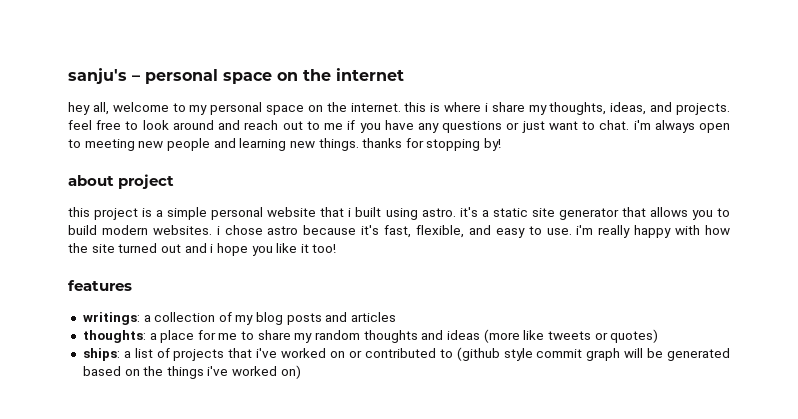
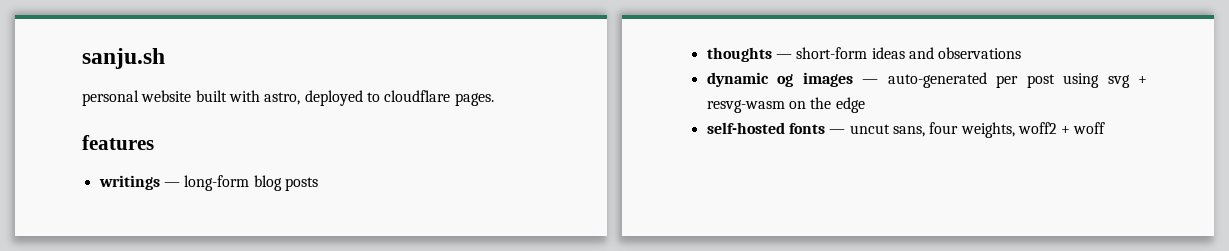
[68,68,404,84] [68,102,731,115] [68,120,731,133] [68,138,502,151] [68,174,175,189] [68,207,730,220] [68,225,731,238] [68,243,337,256] [68,280,132,291] [82,312,397,325] [82,329,659,343] [82,347,731,361] [82,365,301,379] sanju's – personal space on the internet // hey all, welcome to my personal space on the internet. this is where i share my thoughts, ideas, and projects. feel free to look around and reach out to me if you have any questions or just want to chat. i'm always open to meeting new people and learning new things. thanks for stopping by! // about project // this project is a simple personal website that i built using astro. it's a static site generator that allows you to build modern websites. i chose astro because it's fast, flexible, and easy to use. i'm really happy with how the site turned out and i hope you like it too! // features // writings: a collection of my blog posts and articles // thoughts: a place for me to share my random thoughts and ideas (more like tweets or quotes) // ships: a list of projects that i've worked on or contributed to (github style commit graph will be generated based on the things i've worked on) -> [82,48,165,69] [82,90,494,106] [82,135,154,150] [98,175,318,191] [706,47,1022,62] [706,72,1147,88] [706,97,865,113] [706,122,1106,138] sanju.sh // personal website built with astro, deployed to cloudflare pages. // features // writings — long-form blog posts // thoughts — short-form ideas and observations // dynamic og images — auto-generated per post using svg + resvg-wasm on the edge // self-hosted fonts — uncut sans, four weights, woff2 + woff

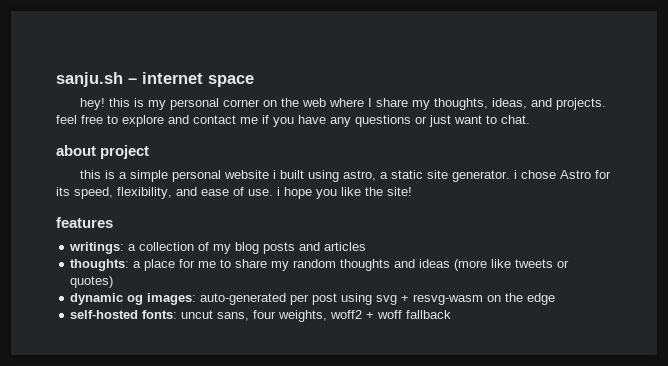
[82,90,494,106] [82,135,154,150] [98,175,318,191] [706,47,1022,62] // personal website built with astro, deployed to cloudflare pages. // features // writings — long-form blog posts // thoughts — short-form ideas and observations -> [128,72,254,87] [79,98,606,110] [56,115,530,127] [56,145,150,159] [79,170,611,182] [56,187,412,199] [56,217,113,228] [69,242,367,254] [70,259,570,271] [70,276,114,288] – internet space // hey! this is my personal corner on the web where I share my thoughts, ideas, and projects. feel free to explore and contact me if you have any questions or just want to chat. // about project // this is a simple personal website i built using astro, a static site generator. i chose Astro for its speed, flexibility, and ease of use. i hope you like the site! // features // writings: a collection of my blog posts and articles // thoughts: a place for me to share my random thoughts and ideas (more like tweets or quotes)
[802,72,879,87] images — -> [147,293,197,305] images:
[788,123,846,134] fonts — -> [142,310,178,319] fonts:
(1106, 128) none -> [406,310,452,319] fallback

